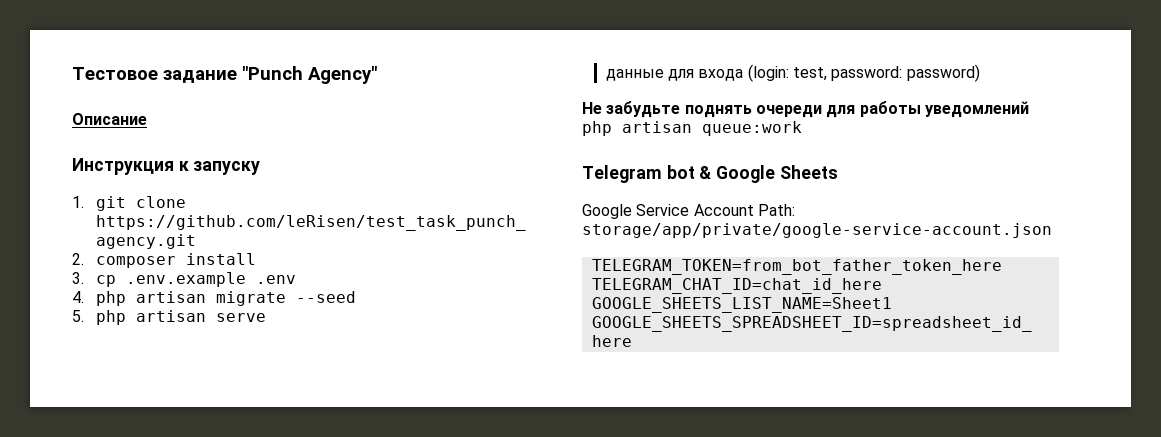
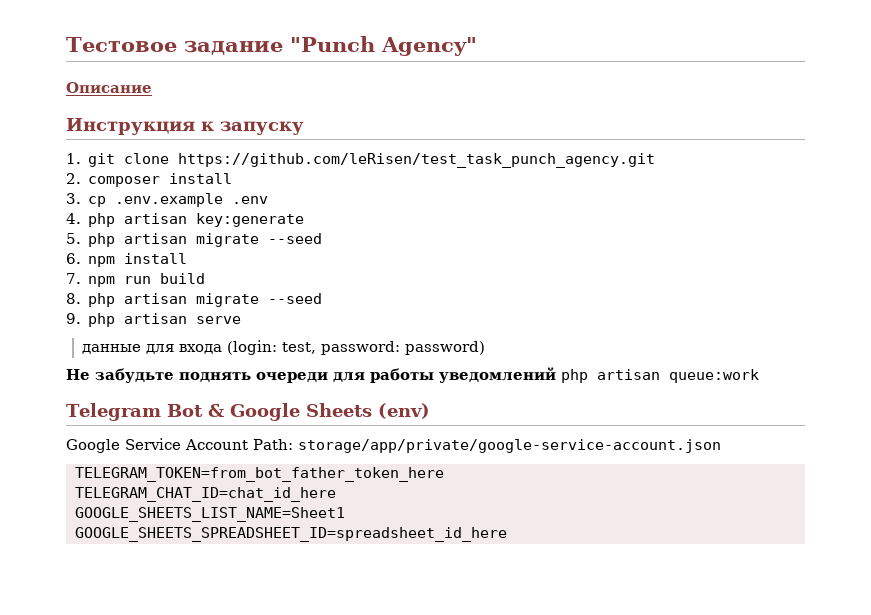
[215,291,356,306] [72,310,84,322] migrate --seed // 5. -> [196,213,305,227] [66,233,323,247] [66,253,188,267] [66,273,206,287] [66,293,323,307] [66,313,81,324] key:generate // 5. php artisan migrate --seed // 6. npm install // 7. npm run build // 8. php artisan migrate --seed // 9.
[666,165,695,179] bot -> [166,404,203,417] Bot
(838, 172) none -> [377,403,430,419] (env)

